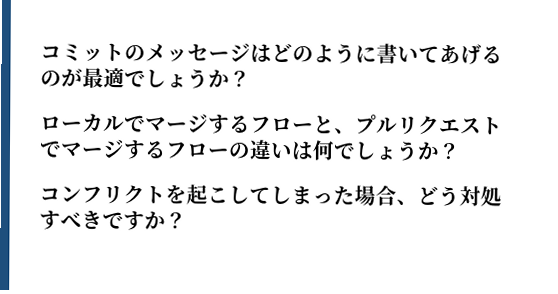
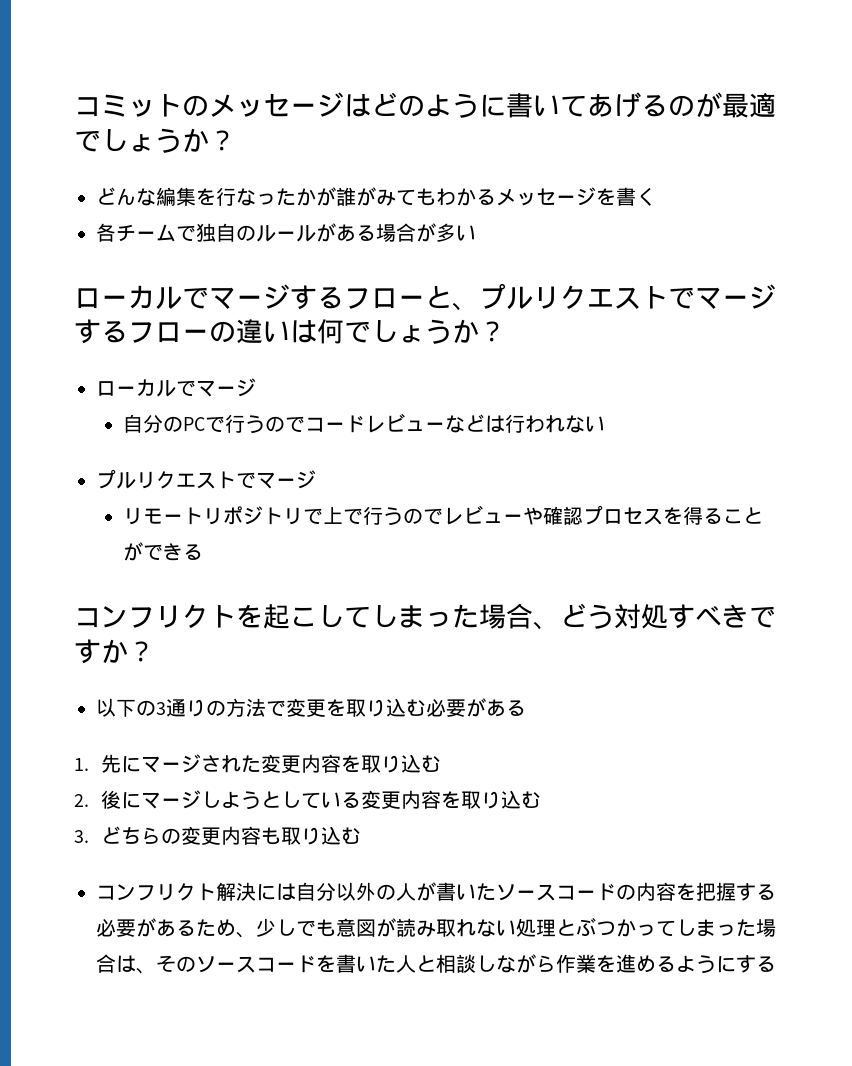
(251, 78) none -> [96,187,656,206] [96,223,476,242] // どんな編集を行なったかが誰がみてもわかるメッセージを書く // 各チームで独自のルールがある場合が多い
(461, 151) none -> [96,378,256,397] [122,413,605,434] [96,469,316,489] [122,505,763,526] [122,542,203,561] // ローカルでマージ // 自分のPCで行うのでコードレビューなどは行われない // プルリクエストでマージ // リモートリポジトリで上で行うのでレビューや確認プロセスを得ることができる
(187, 220) none -> [96,698,526,717] [74,754,441,773] [74,790,541,810] [74,826,361,845] [96,882,776,901] [96,917,776,938] [96,954,776,974] // 以下の3通りの方法で変更を取り込む必要がある // 1.先にマージされた変更内容を取り込む // 2.後にマージしようとしている変更内容を取り込む // 3.どちらの変更内容も取り込む // コンフリクト解決には自分以外の人が書いたソースコードの内容を把握する必要があるため、少しでも意図が読み取れない処理とぶつかってしまった場合は、そのソースコードを書いた人と相談しながら作業を進めるようにする

